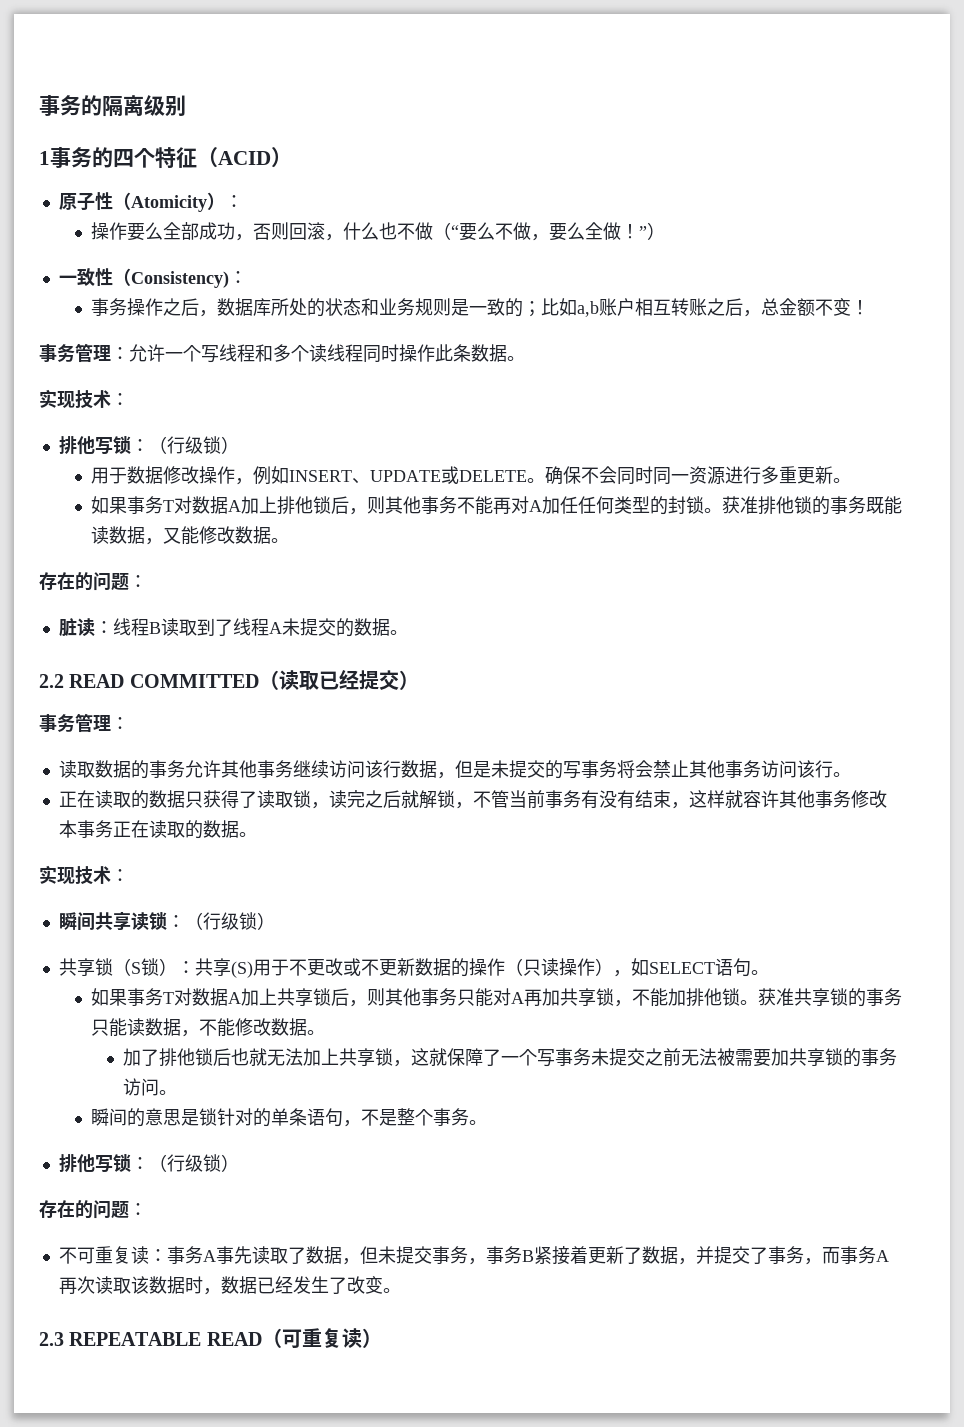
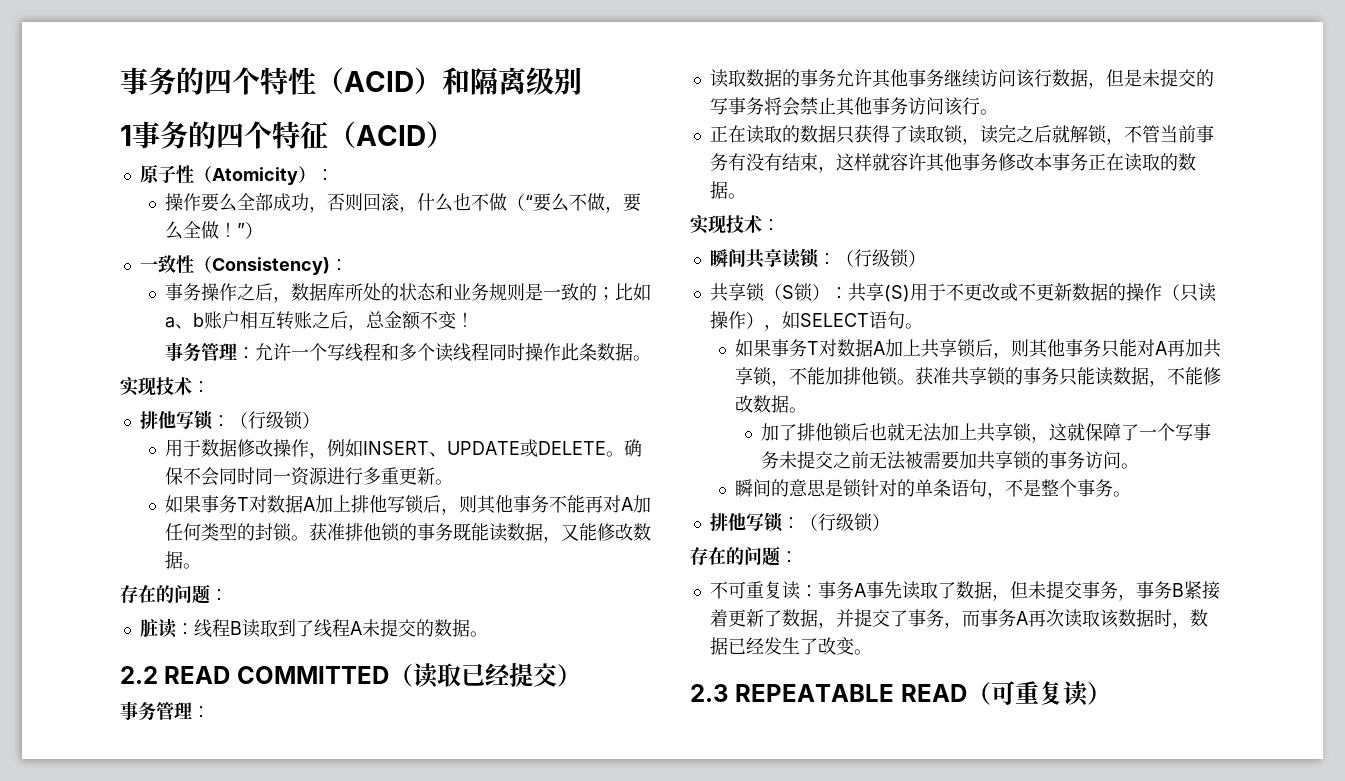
[39,94,102,116] 事务的 -> [120,67,470,95] 事务的四个特性（ACID）和
[577,301,600,317] a,b -> [165,313,205,329] a、b
(314, 505) none -> [387,496,406,513] 写
[578,496,597,514] 任 -> (184, 532) none

